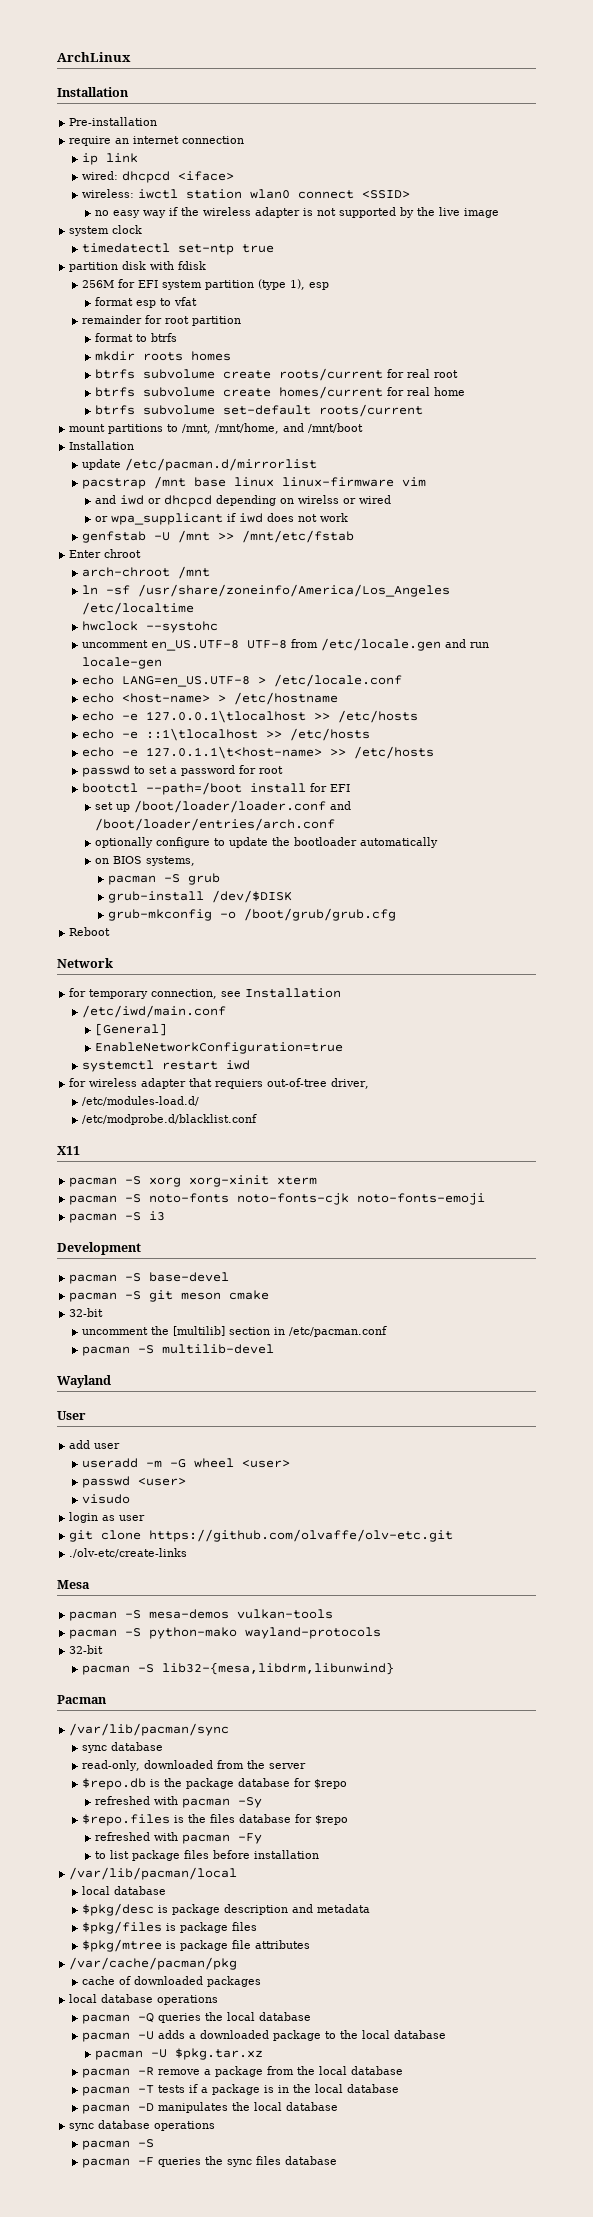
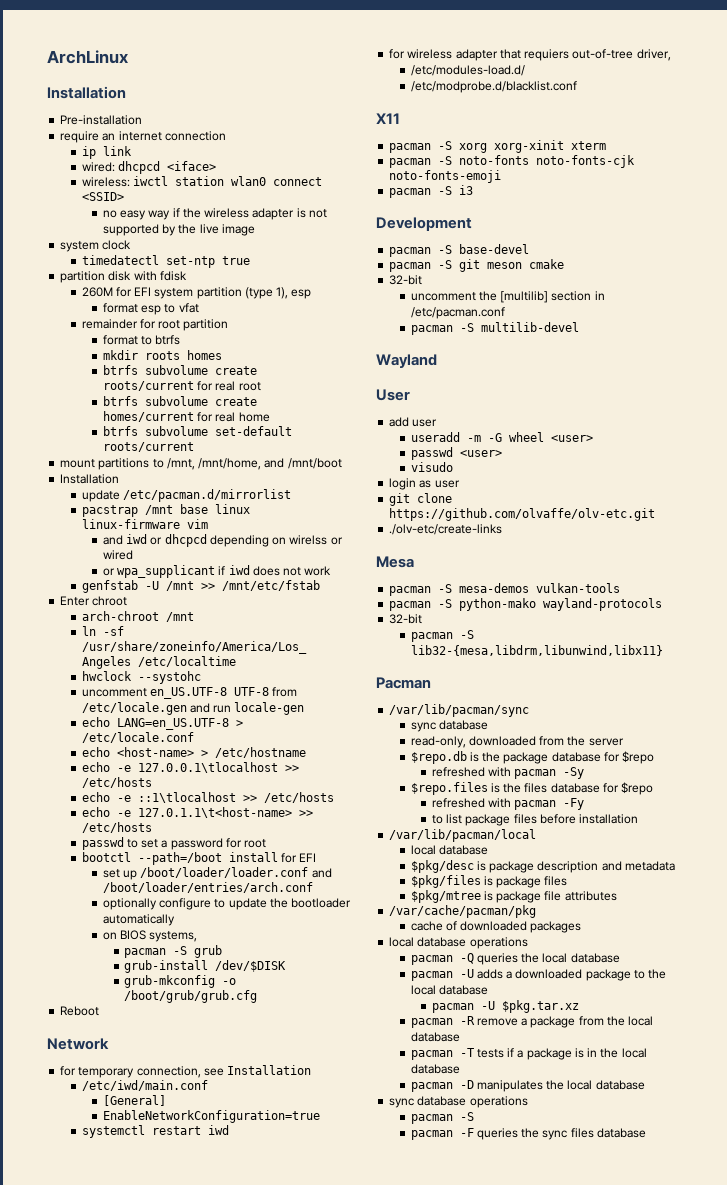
[82,280,115,288] 256M -> [81,287,113,297] 260M
[162,1662,395,1675] lib32-{mesa,libdrm,libunwind} -> [410,645,663,656] lib32-{mesa,libdrm,libunwind,libx11}

